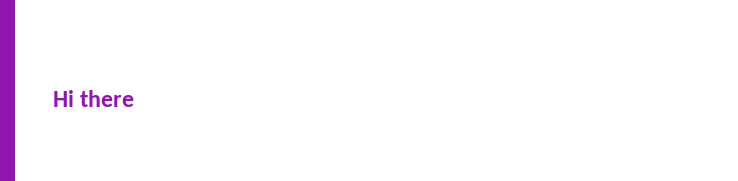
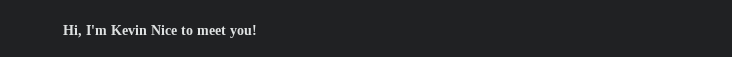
[53,90,135,107] Hi there -> [63,25,257,38] Hi, I'm Kevin Nice to meet you!

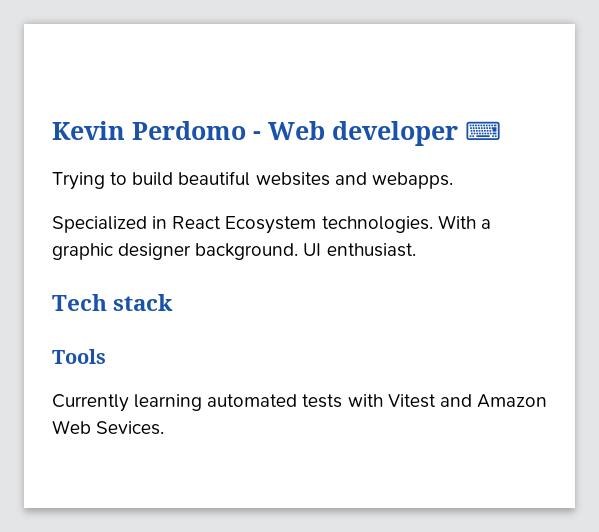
[63,25,257,38] Hi, I'm Kevin Nice to meet you! -> [52,121,501,146] [52,171,453,190] [52,215,491,234] [52,243,416,260] [52,294,174,311] [52,349,106,364] [52,394,547,412] [52,420,165,435] Kevin Perdomo - Web developer ⌨ // Trying to build beautiful websites and webapps. // Specialized in React Ecosystem technologies. With a graphic designer background. UI enthusiast. // Tech stack // Tools // Currently learning automated tests with Vitest and Amazon Web Sevices.

